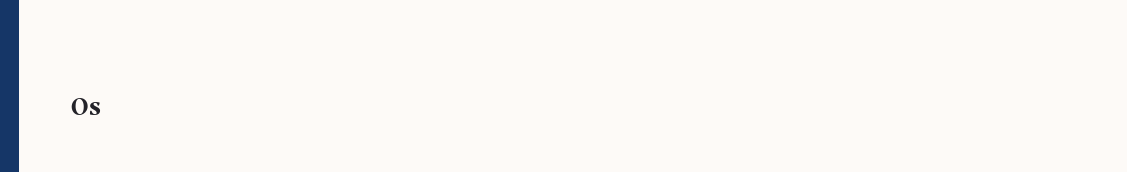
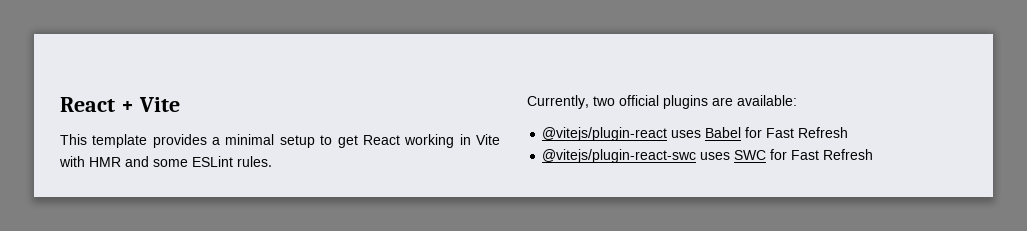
[71,98,101,115] Os -> [60,97,180,112] [60,134,501,148] [59,156,272,167] [527,95,797,109] [542,127,849,141] [542,149,874,163] React + Vite // This template provides a minimal setup to get React working in Vite with HMR and some ESLint rules. // Currently, two official plugins are available: // @vitejs/plugin-react uses Babel for Fast Refresh // @vitejs/plugin-react-swc uses SWC for Fast Refresh

